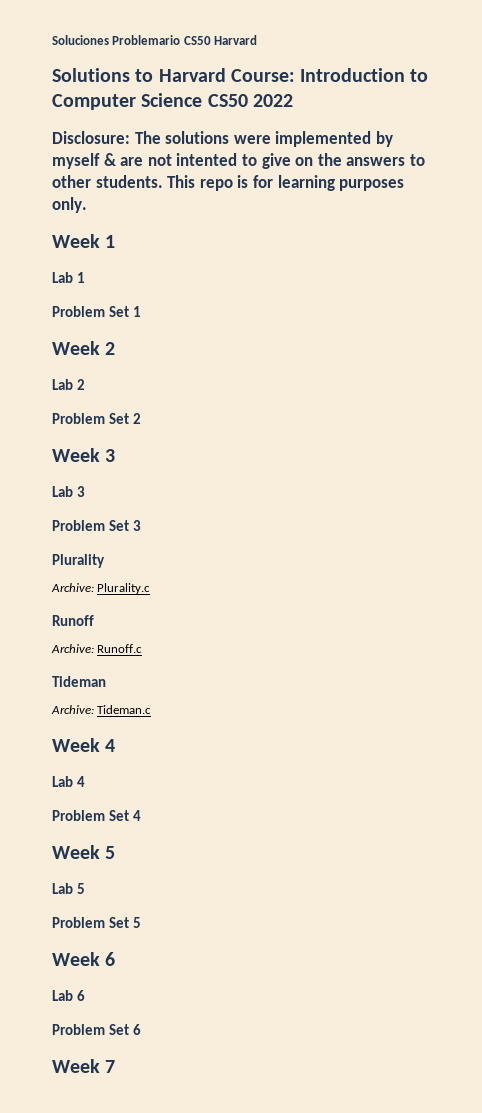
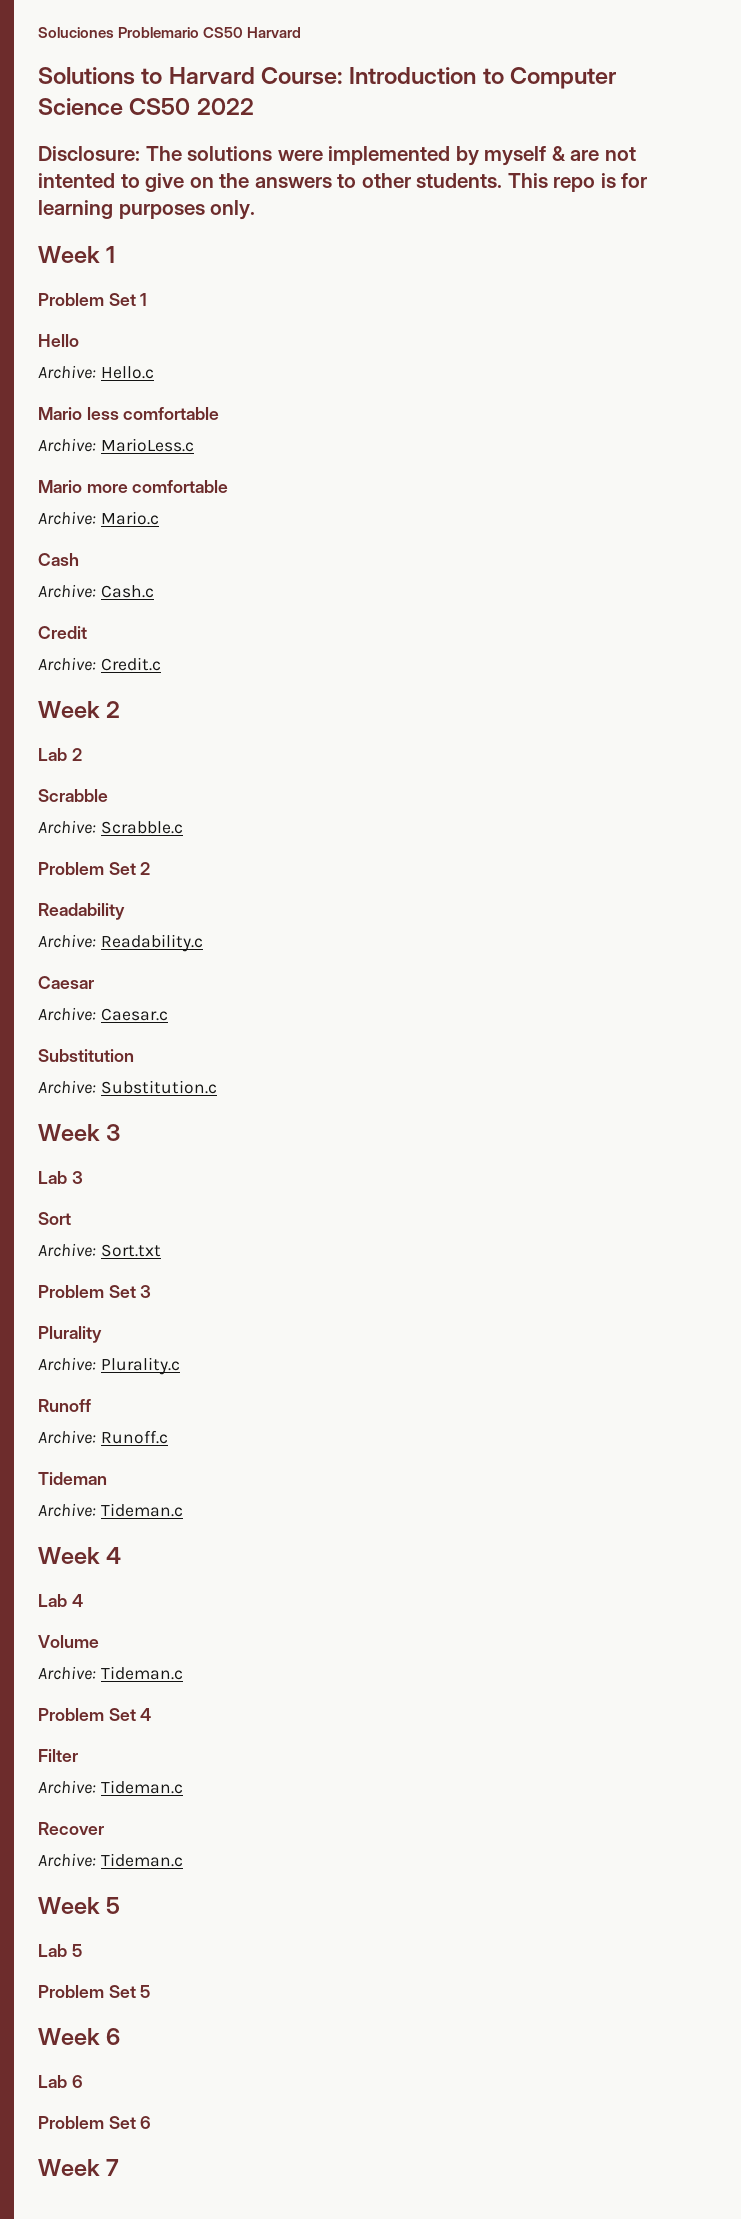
[52,272,85,283] // Lab 1 -> (116, 254) none
(141, 311) none -> [38,334,79,347] [38,365,154,379] [38,407,220,420] [38,438,194,452] [38,480,229,493] [38,511,159,525] [38,553,79,566] [38,584,154,598] [38,626,87,639] [38,657,161,671] // Hello // Archive: Hello.c // Mario less comfortable // Archive: MarioLess.c // Mario more comfortable // Archive: Mario.c // Cash // Archive: Cash.c // Credit // Archive: Credit.c
(85, 384) none -> [38,789,108,802] [38,820,183,834] // Scrabble // Archive: Scrabble.c
(141, 418) none -> [38,903,125,920] [38,934,203,952] [38,976,94,989] [38,1007,168,1021] [38,1049,134,1062] [38,1080,217,1094] // Readability // Archive: Readability.c // Caesar // Archive: Caesar.c // Substitution // Archive: Substitution.c
(85, 491) none -> [38,1212,71,1225] [38,1243,161,1257] // Sort // Archive: Sort.txt
(85, 781) none -> [38,1635,99,1648] [38,1666,183,1680] // Volume // Archive: Tideman.c
(141, 815) none -> [38,1749,78,1762] [38,1780,183,1794] [38,1822,104,1835] [38,1853,183,1867] // Filter // Archive: Tideman.c // Recover // Archive: Tideman.c

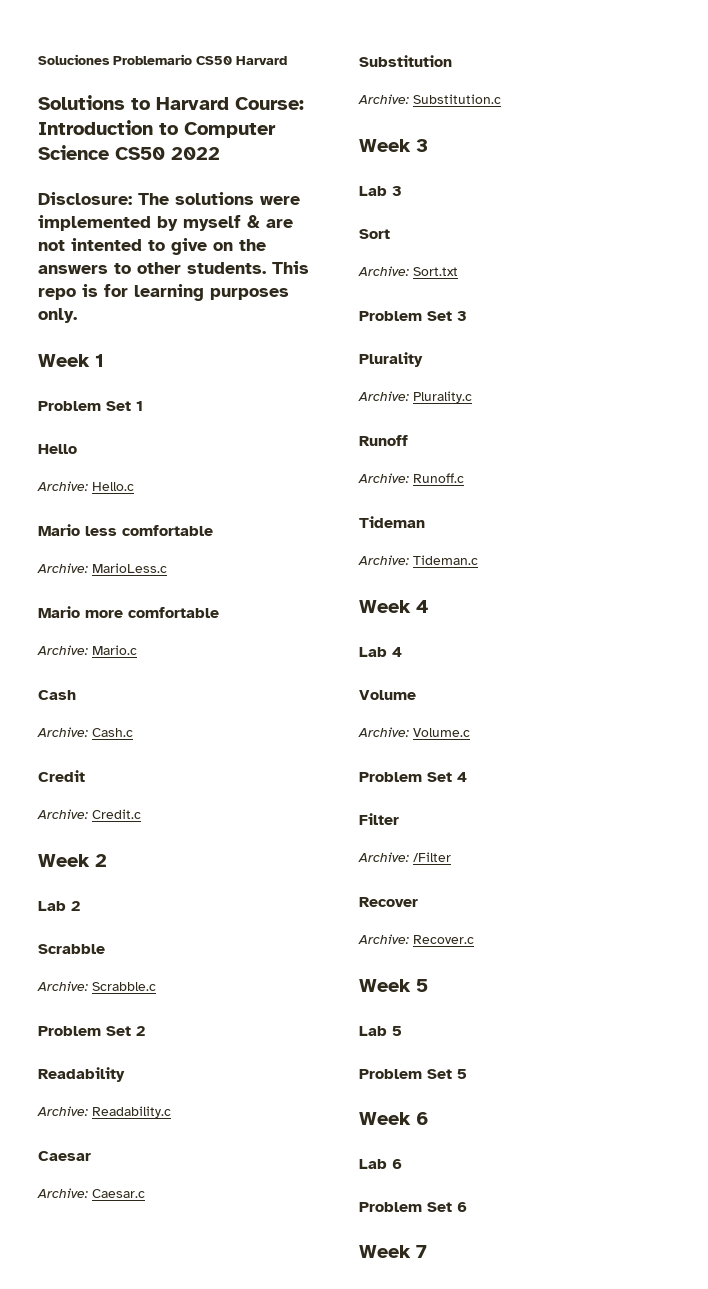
[100,1666,183,1680] Tideman.c -> [413,728,470,737] Volume.c
[100,1780,183,1794] Tideman.c -> [413,852,451,862] /Filter
[100,1853,183,1867] Tideman.c -> [413,935,474,944] Recover.c

